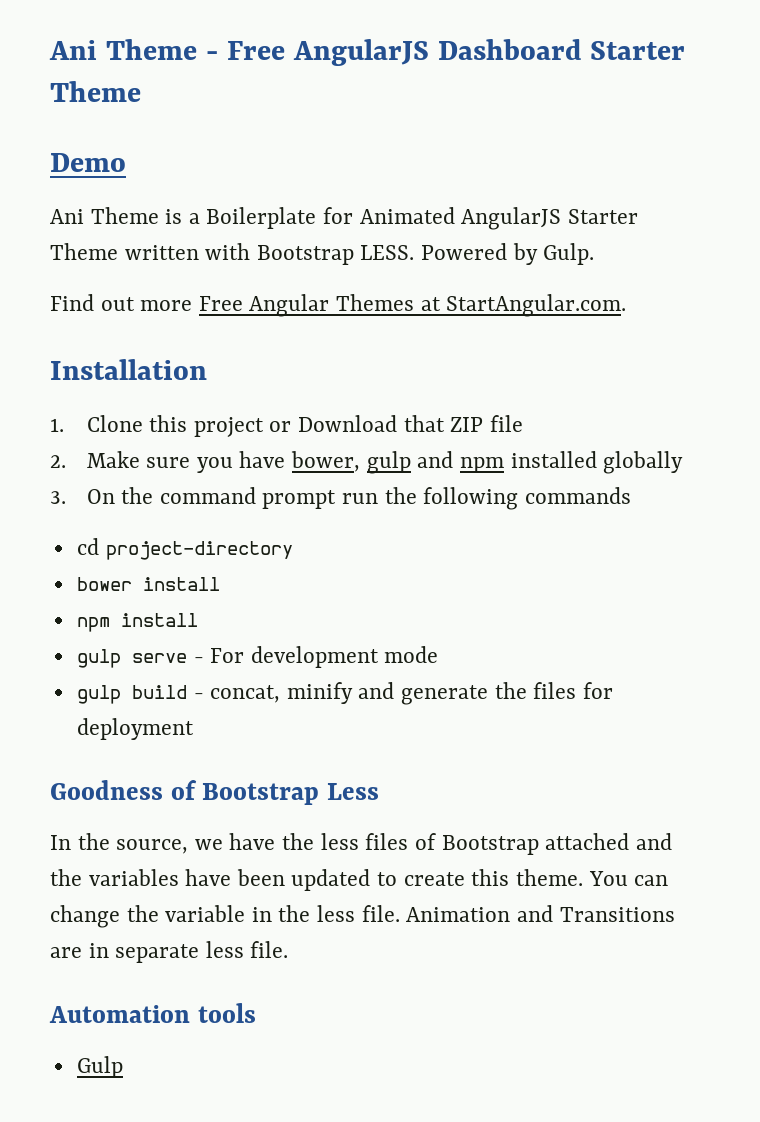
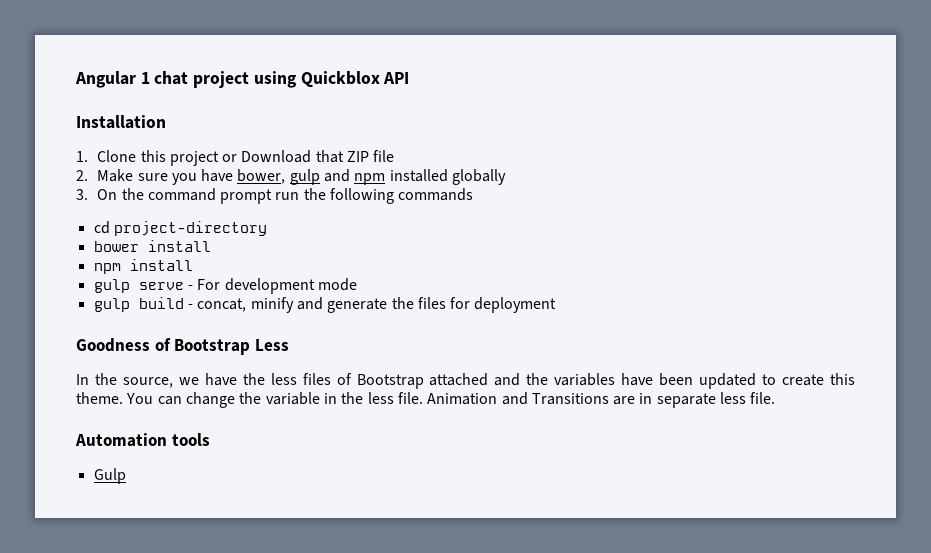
[49,39,686,66] [50,81,141,102] [50,153,126,172] [50,207,638,230] [50,243,595,265] [50,294,627,317] Ani Theme - Free AngularJS Dashboard Starter Theme // Demo // Ani Theme is a Boilerplate for Animated AngularJS Starter Theme written with Bootstrap LESS. Powered by Gulp. // Find out more Free Angular Themes at StartAngular.com. -> [75,71,410,88] Angular 1 chat project using Quickblox API

